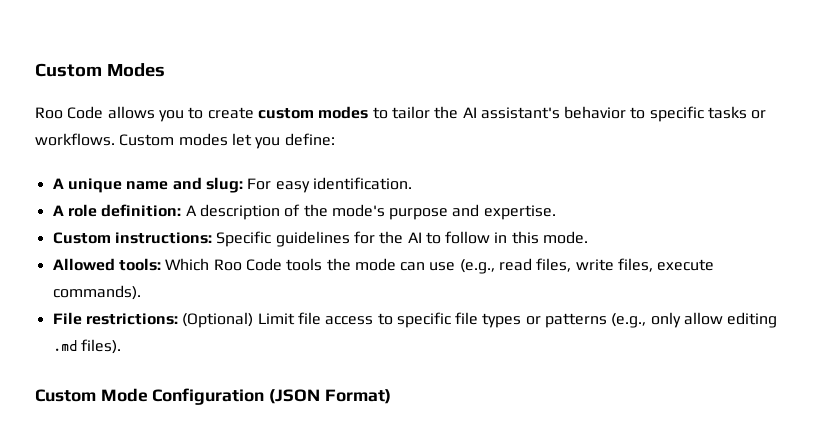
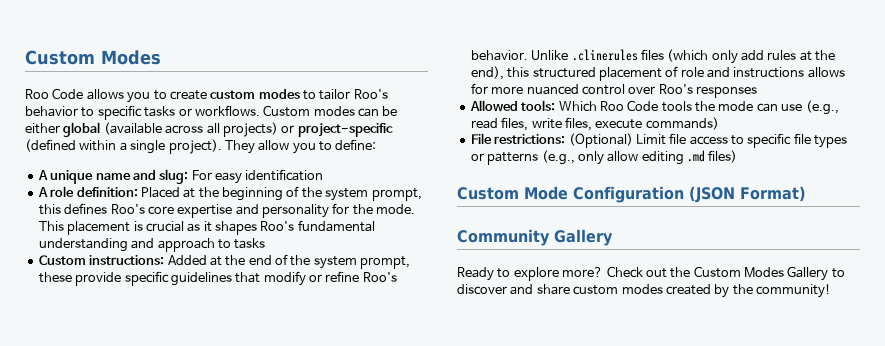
[434,106,560,119] the AI assistant's -> [353,89,388,99] Roo's
[231,133,281,149] let you -> [358,106,398,117] [25,122,393,137] [25,139,332,154] can be either global (available across all projects) or project-specific (defined within a single project). They allow you to
[312,177,412,190] identification. -> [245,169,324,181] identification
[185,204,556,220] [52,231,589,247] A description of the mode's purpose and expertise. // Custom instructions: Specific guidelines for the AI to follow in this mode. -> [140,186,422,201] [38,203,416,218] [38,220,375,235] [38,238,266,252] [38,254,411,269] [38,271,397,286] [470,49,836,64] [470,66,845,81] [470,83,757,98] Placed at the beginning of the system prompt, this defines Roo's core expertise and personality for the mode. This placement is crucial as it shapes Roo's fundamental understanding and approach to tasks // Custom instructions: Added at the end of the system prompt, these provide specific guidelines that modify or refine Roo's behavior. Unlike .clinerules files (which only add rules at the end), this structured placement of role and instructions allows for more nuanced control over Roo's responses
[52,285,141,300] commands). -> [645,117,719,130] commands)
[80,339,121,354] files). -> [708,150,738,163] files)
(391, 396) none -> [457,229,613,246] [457,266,845,281] [457,284,831,298] // Community Gallery // Ready to explore more? Check out the Custom Modes Gallery to discover and share custom modes created by the community!

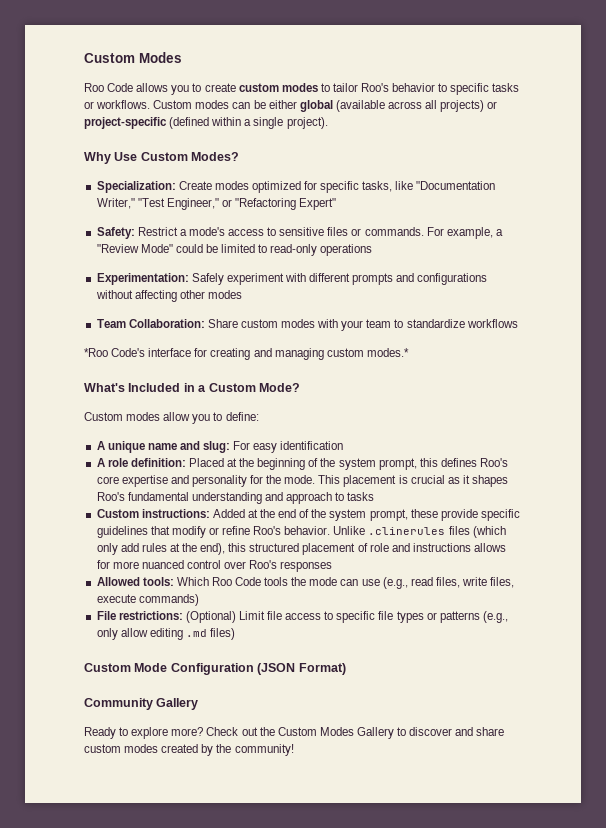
[224,140,255,154] They -> [84,152,240,164] [96,181,496,193] [96,198,337,210] [96,227,503,239] [96,244,373,256] [96,273,488,285] [95,290,242,302] [96,319,518,331] [84,348,409,360] [84,383,300,392] [84,412,161,421] // Why Use Custom Modes? // Specialization: Create modes optimized for specific tasks, like "Documentation Writer," "Test Engineer," or "Refactoring Expert" // Safety: Restrict a mode's access to sensitive files or commands. For example, a "Review Mode" could be limited to read-only operations // Experimentation: Safely experiment with different prompts and configurations without affecting other modes // Team Collaboration: Share custom modes with your team to standardize workflows // *Roo Code's interface for creating and managing custom modes.* // What's Included in a Custom Mode? // Custom modes

